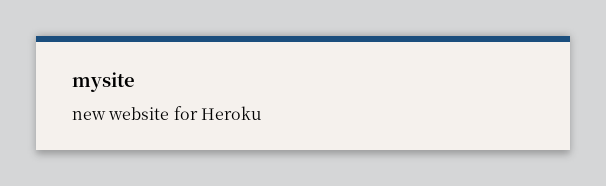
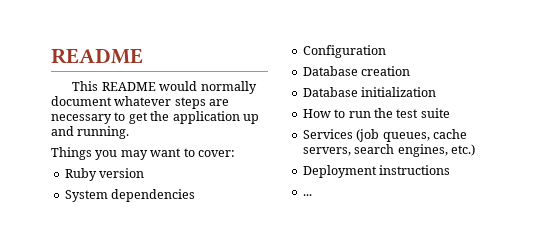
[72,72,135,92] [72,106,261,120] mysite // new website for Heroku -> [51,48,143,64] [72,81,257,94] [51,96,230,109] [51,111,259,124] [51,126,130,139] [51,147,235,160] [64,168,145,181] [64,189,196,202] [302,45,386,58] [302,66,411,76] [302,87,437,97] [302,108,450,118] [302,129,467,142] [302,144,475,157] [302,165,451,178] [302,194,312,196] README // This README would normally document whatever steps are necessary to get the application up and running. // Things you may want to cover: // Ruby version // System dependencies // Configuration // Database creation // Database initialization // How to run the test suite // Services (job queues, cache servers, search engines, etc.) // Deployment instructions // ...

